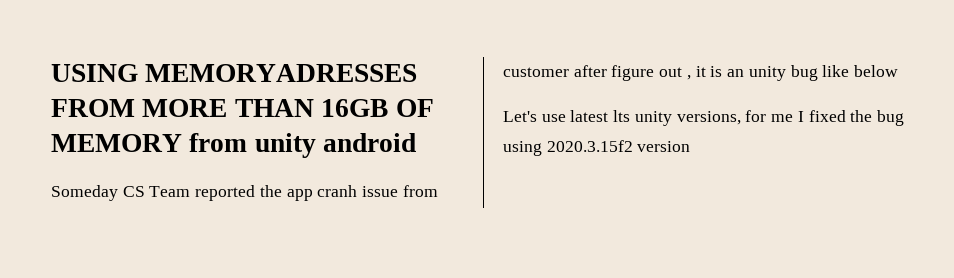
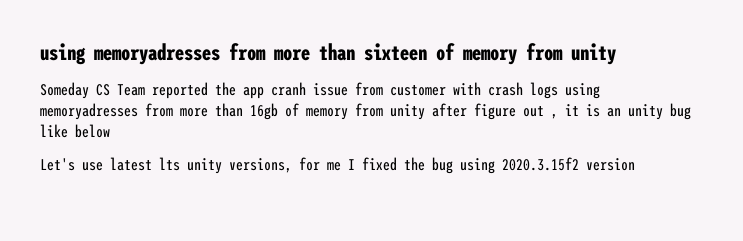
[51,64,418,82] [51,99,434,117] [51,133,417,158] USING MEMORYADRESSES FROM MORE THAN 16GB OF MEMORY from unity android -> [40,43,616,65] using memoryadresses from more than sixteen of memory from unity
(569, 72) none -> [453,82,600,99] [40,103,425,120] with crash logs using memoryadresses from more than 16gb of memory from unity

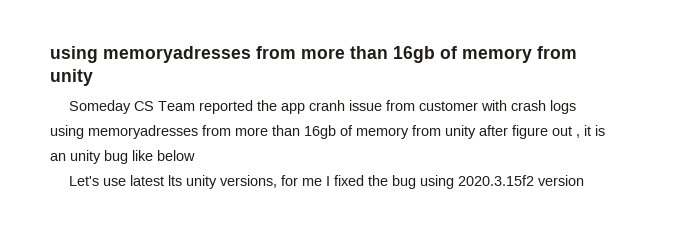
[40,43,427,65] using memoryadresses from more than sixteen -> [50,46,435,63] using memoryadresses from more than 16gb

